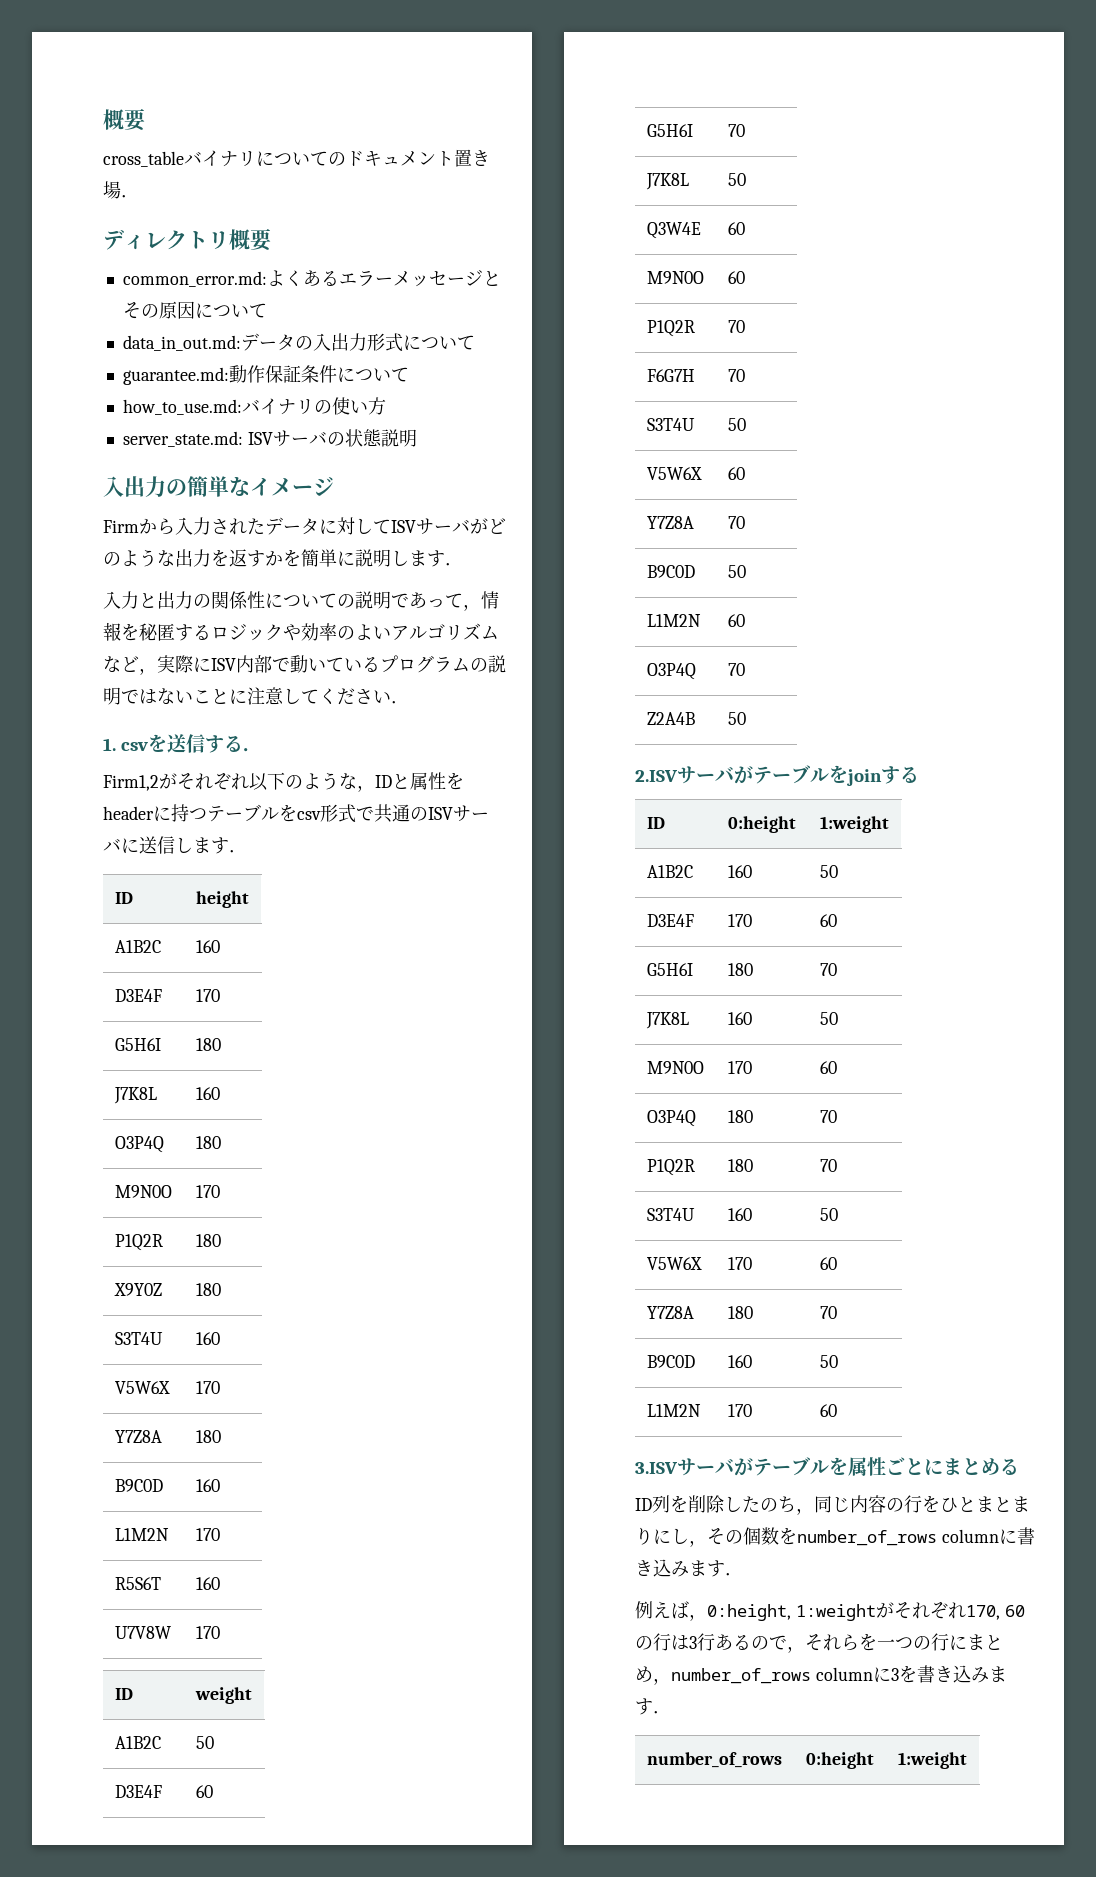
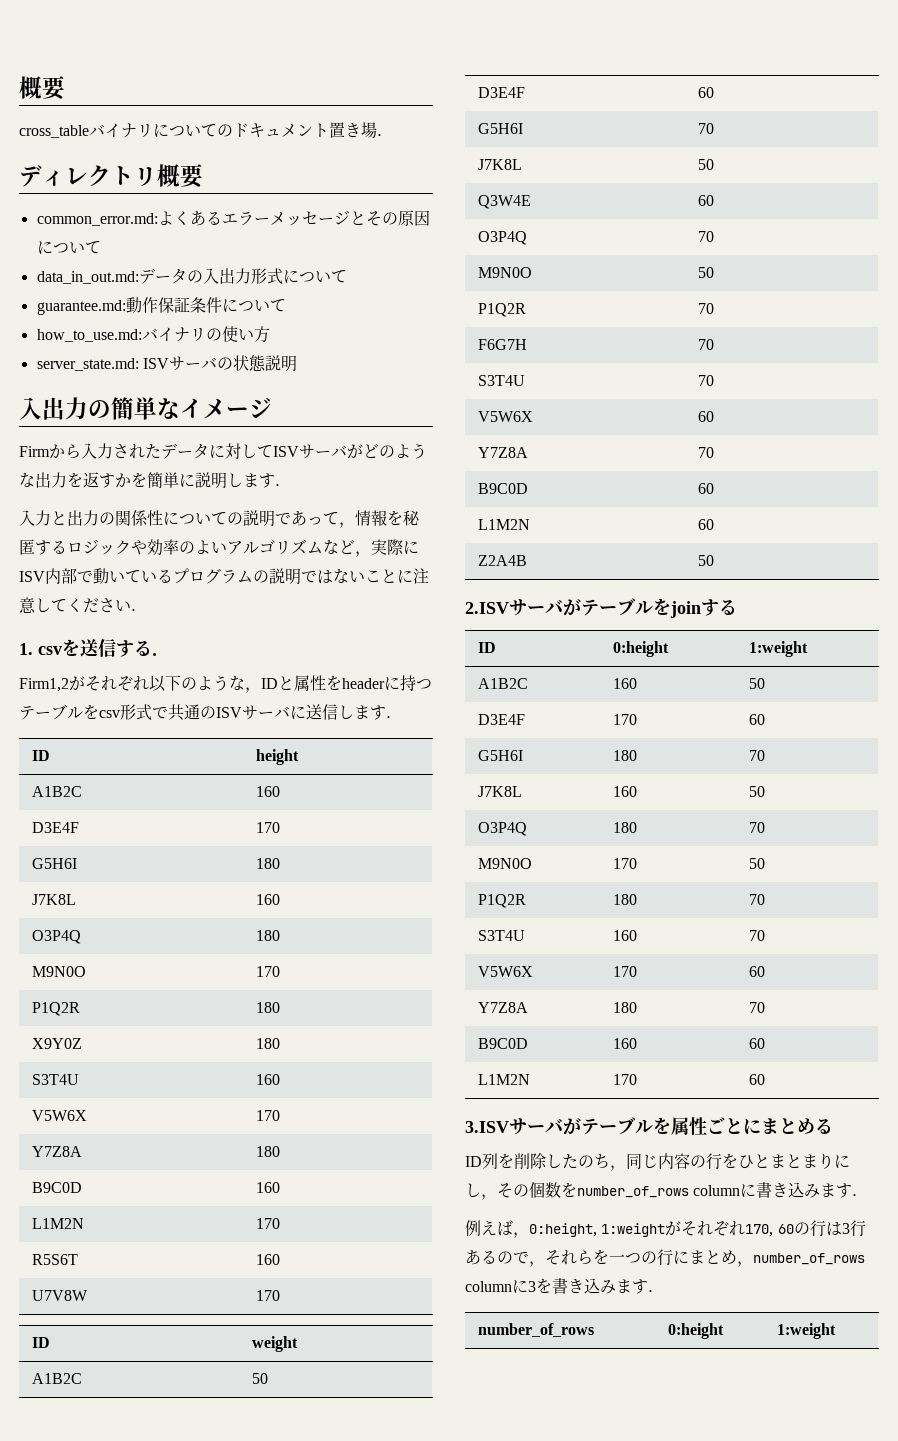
[646,271,704,284] [727,271,745,284] // M9N0O | 60 -> [477,231,527,245] [697,231,714,242] [477,267,532,278] [697,267,714,278] // O3P4Q | 70 // M9N0O | 50
[727,418,746,431] 50 -> [697,375,714,386] 70
[727,565,746,578] 50 -> [697,483,714,494] 60
[646,663,696,680] [727,663,745,676] // O3P4Q | 70 -> (714, 524) none
[646,1061,704,1074] [727,1061,752,1074] [819,1061,837,1074] // M9N0O | 170 | 60 -> (765, 791) none
(837, 1116) none -> [477,858,532,869] [612,858,637,869] [748,858,765,869] // M9N0O | 170 | 50
[819,1208,838,1221] 50 -> [748,930,765,941] 70
[819,1355,838,1368] 50 -> [748,1038,765,1049] 60

